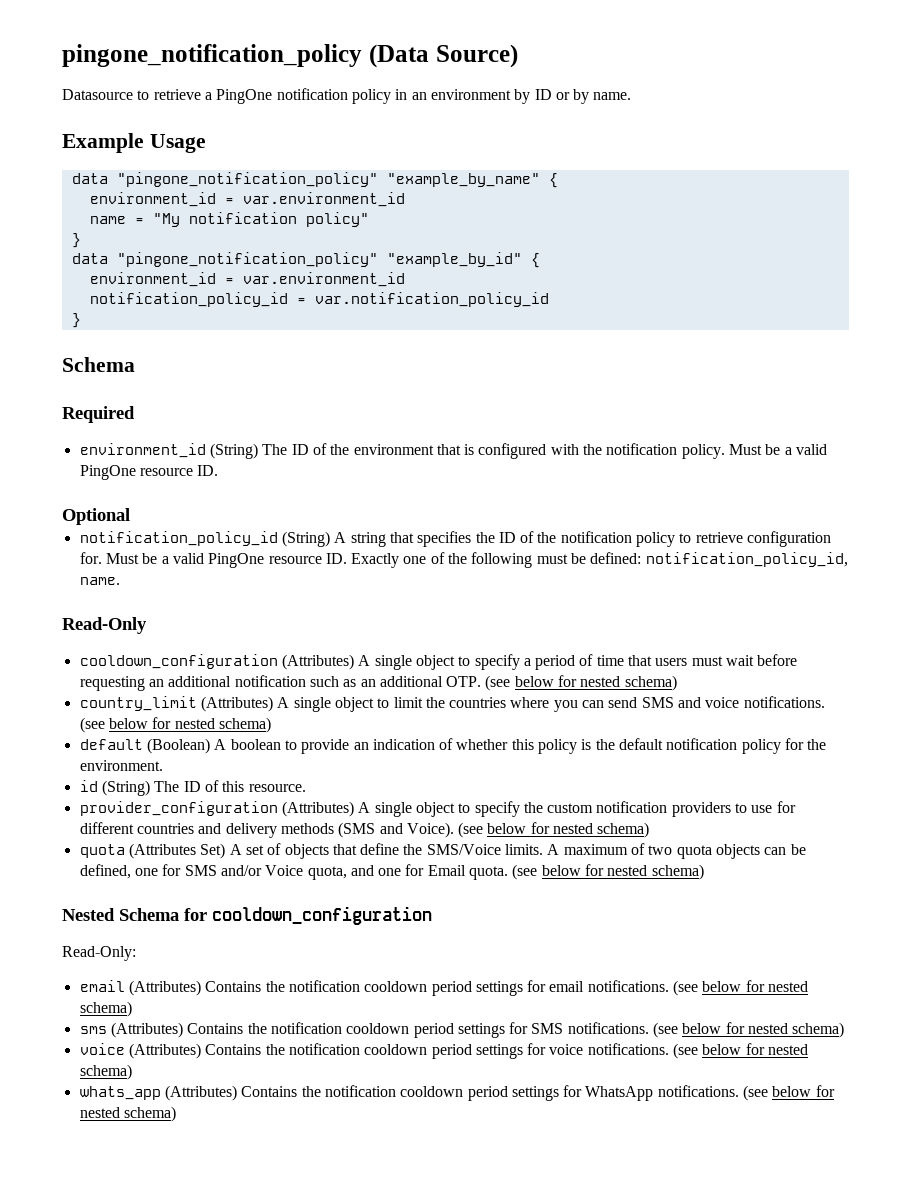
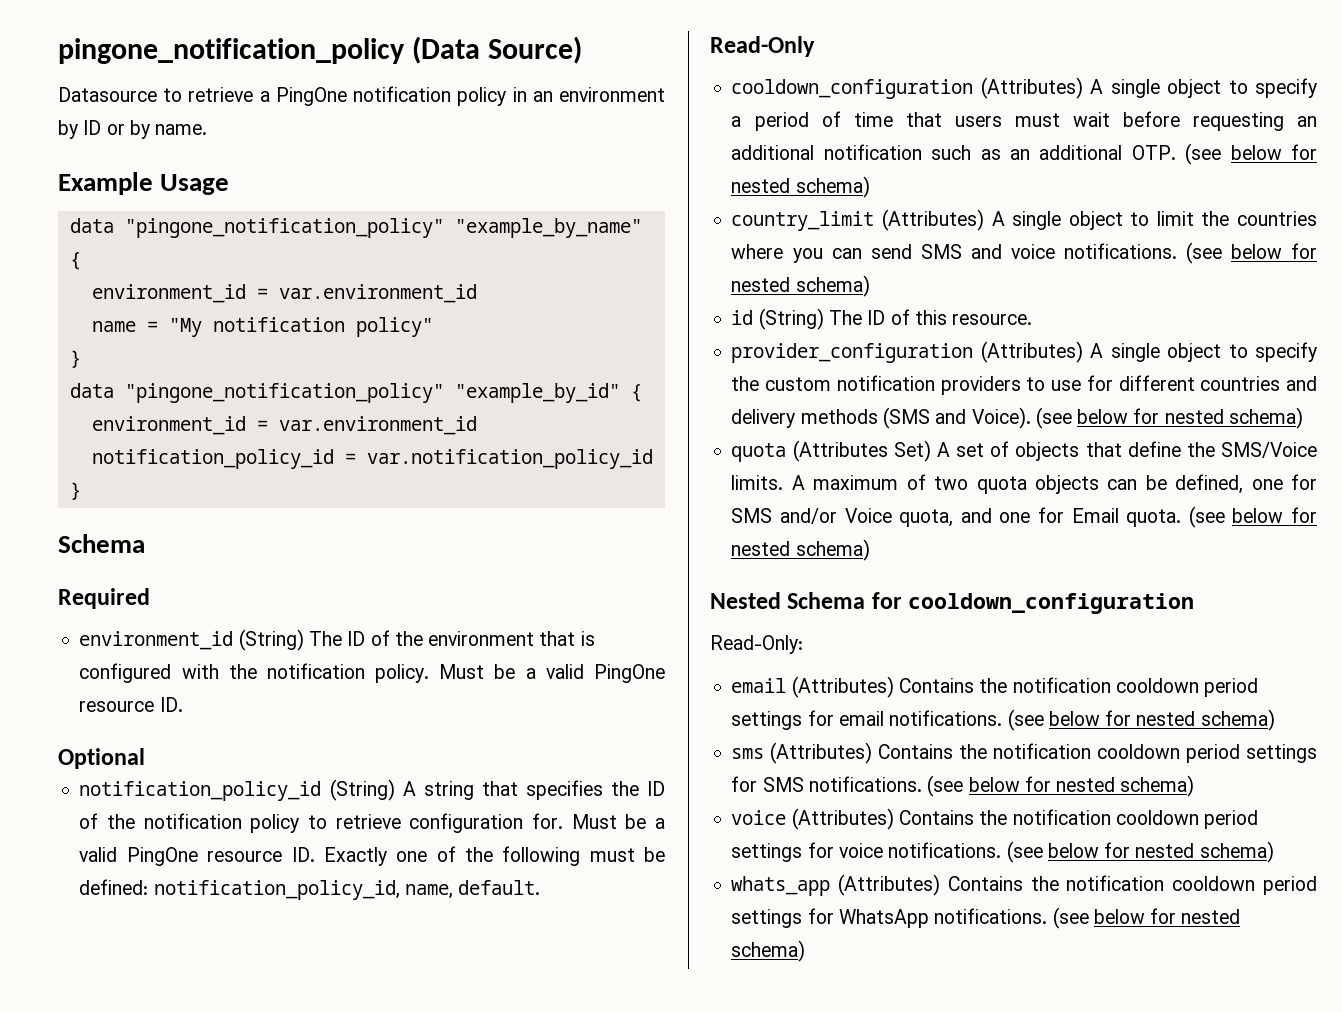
[79,577,120,585] name. -> [404,880,541,899] name, default.
[79,738,827,754] [79,760,163,771] // default (Boolean) A boolean to provide an indication of whether this policy is the default notification policy for the environment. -> (870, 286) none

